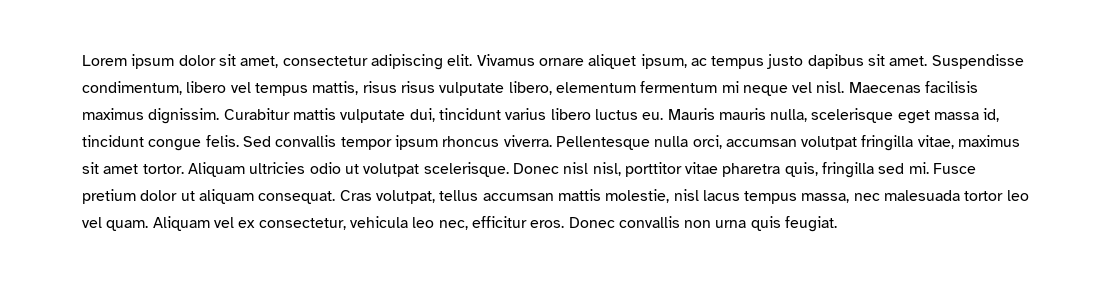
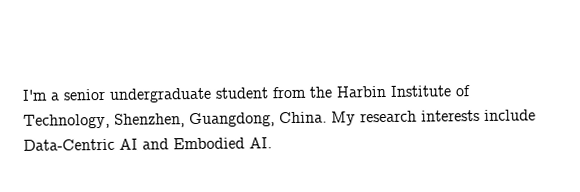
[82,54,1024,70] [82,81,979,96] [82,108,1000,124] [82,135,1021,151] [82,162,977,178] [82,189,1029,204] [82,216,838,232] Lorem ipsum dolor sit amet, consectetur adipiscing elit. Vivamus ornare aliquet ipsum, ac tempus justo dapibus sit amet. Suspendisse condimentum, libero vel tempus mattis, risus risus vulputate libero, elementum fermentum mi neque vel nisl. Maecenas facilisis maximus dignissim. Curabitur mattis vulputate dui, tincidunt varius libero luctus eu. Mauris mauris nulla, scelerisque eget massa id, tincidunt congue felis. Sed convallis tempor ipsum rhoncus viverra. Pellentesque nulla orci, accumsan volutpat fringilla vitae, maximus sit amet tortor. Aliquam ultricies odio ut volutpat scelerisque. Donec nisl nisl, porttitor vitae pharetra quis, fringilla sed mi. Fusce pretium dolor ut aliquam consequat. Cras volutpat, tellus accumsan mattis molestie, nisl lacus tempus massa, nec malesuada tortor leo vel quam. Aliquam vel ex consectetur, vehicula leo nec, efficitur eros. Donec convallis non urna quis feugiat. -> [22,85,471,103] [23,109,536,129] [23,137,272,151] I'm a senior undergraduate student from the Harbin Institute of Technology, Shenzhen, Guangdong, China. My research interests include Data-Centric AI and Embodied AI.

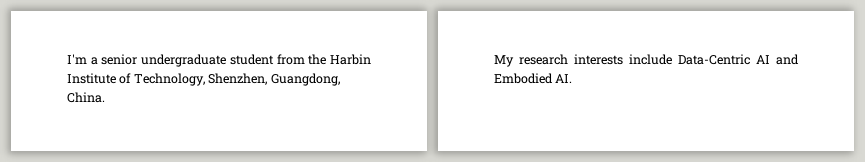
(327, 117) none -> (105, 97) //

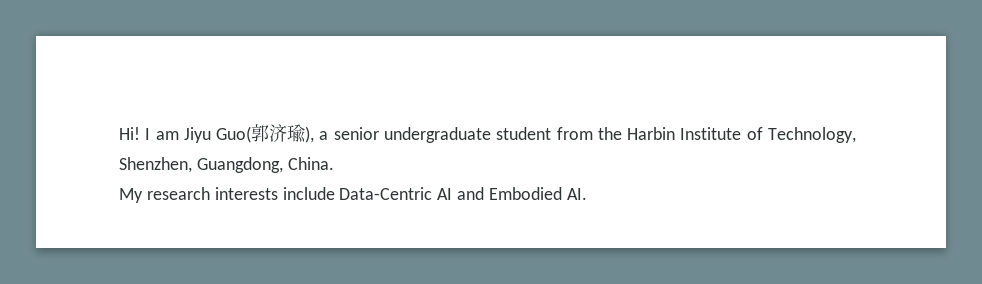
[67,54,87,64] I'm -> [119,124,315,143] Hi! I am Jiyu Guo(郭济瑜),

